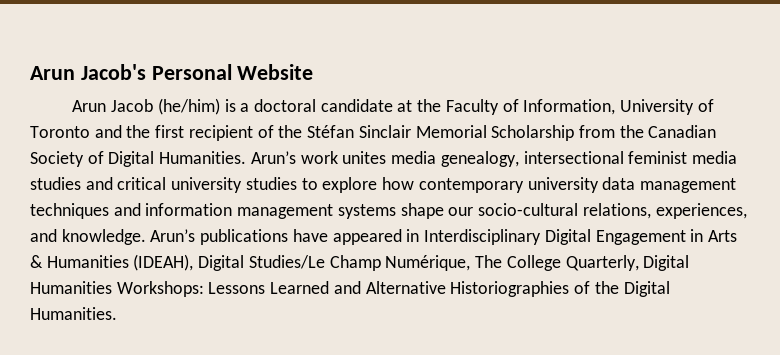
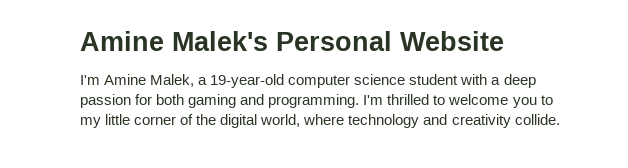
[30,64,146,80] Arun Jacob's -> [80,31,268,51] Amine Malek's
[72,98,714,115] [30,125,717,141] [30,151,737,167] [30,177,736,193] [30,203,747,219] [30,229,737,245] [30,254,690,271] [30,281,670,297] [30,307,117,320] Arun Jacob (he/him) is a doctoral candidate at the Faculty of Information, University of Toronto and the first recipient of the Stéfan Sinclair Memorial Scholarship from the Canadian Society of Digital Humanities. Arun’s work unites media genealogy, intersectional feminist media studies and critical university studies to explore how contemporary university data management techniques and information management systems shape our socio-cultural relations, experiences, and knowledge. Arun’s publications have appeared in Interdisciplinary Digital Engagement in Arts & Humanities (IDEAH), Digital Studies/Le Champ Numérique, The College Quarterly, Digital Humanities Workshops: Lessons Learned and Alternative Historiographies of the Digital Humanities. -> [80,74,536,88] [80,94,553,108] [80,114,560,128] I'm Amine Malek, a 19-year-old computer science student with a deep passion for both gaming and programming. I'm thrilled to welcome you to my little corner of the digital world, where technology and creativity collide.

